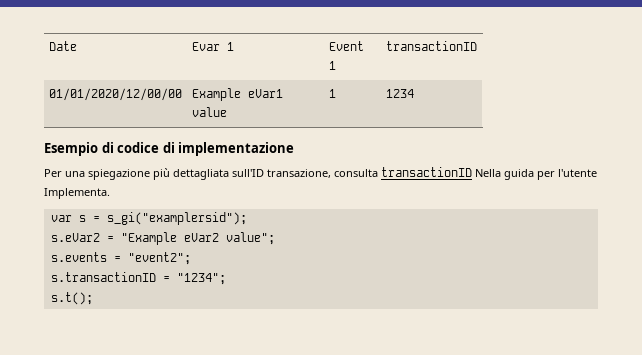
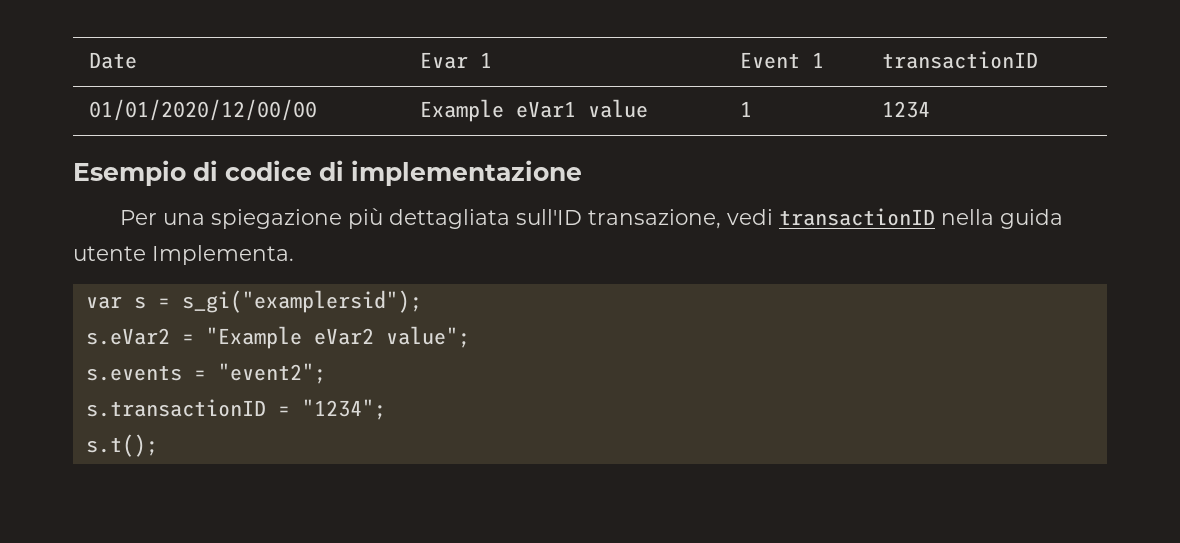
[334,167,597,180] consulta transactionID Nella guida per l'utente -> [726,208,1063,229] [73,246,146,261] vedi transactionID nella guida utente

